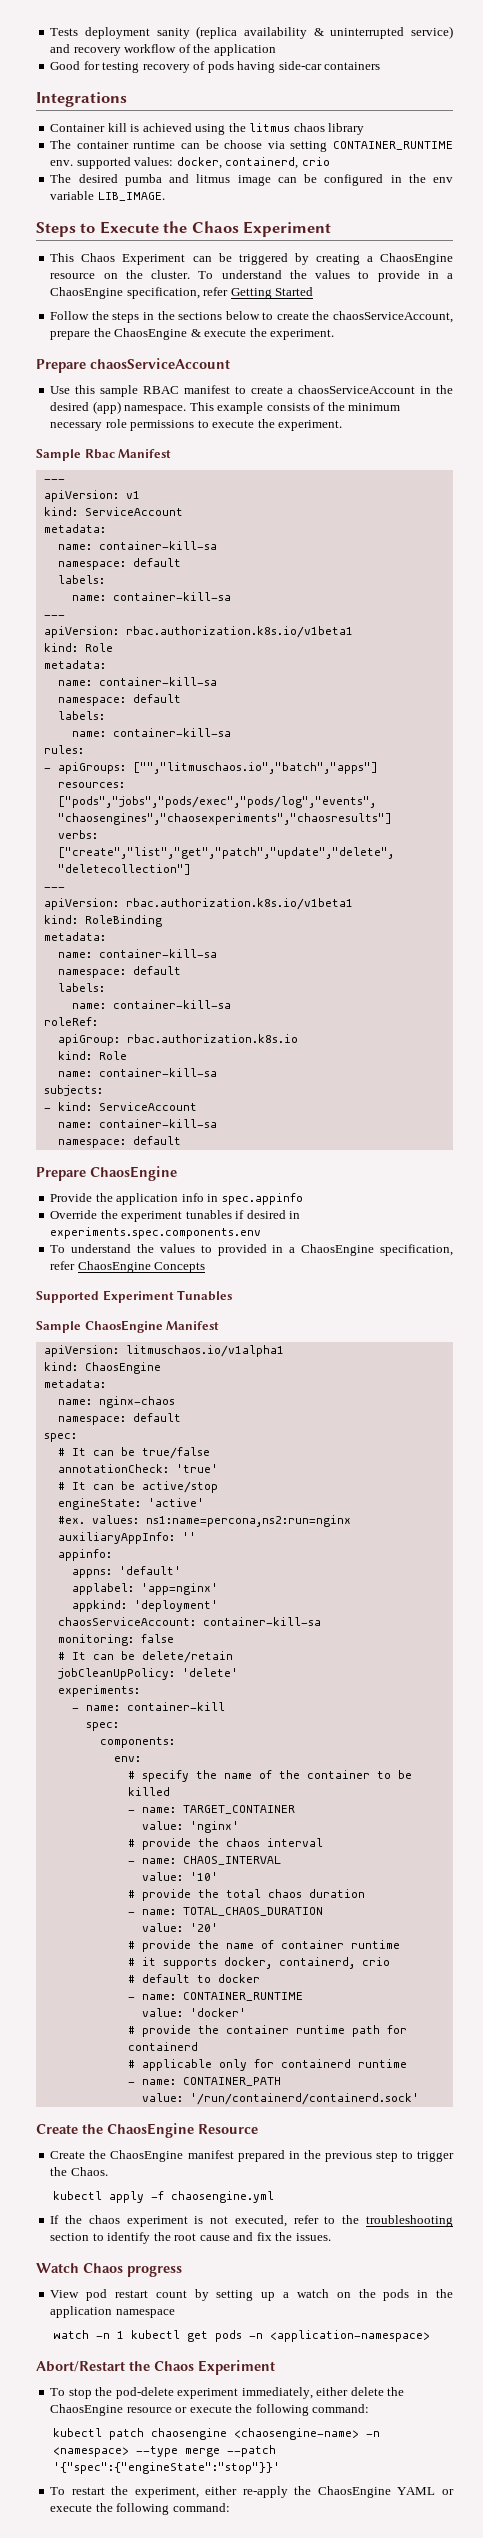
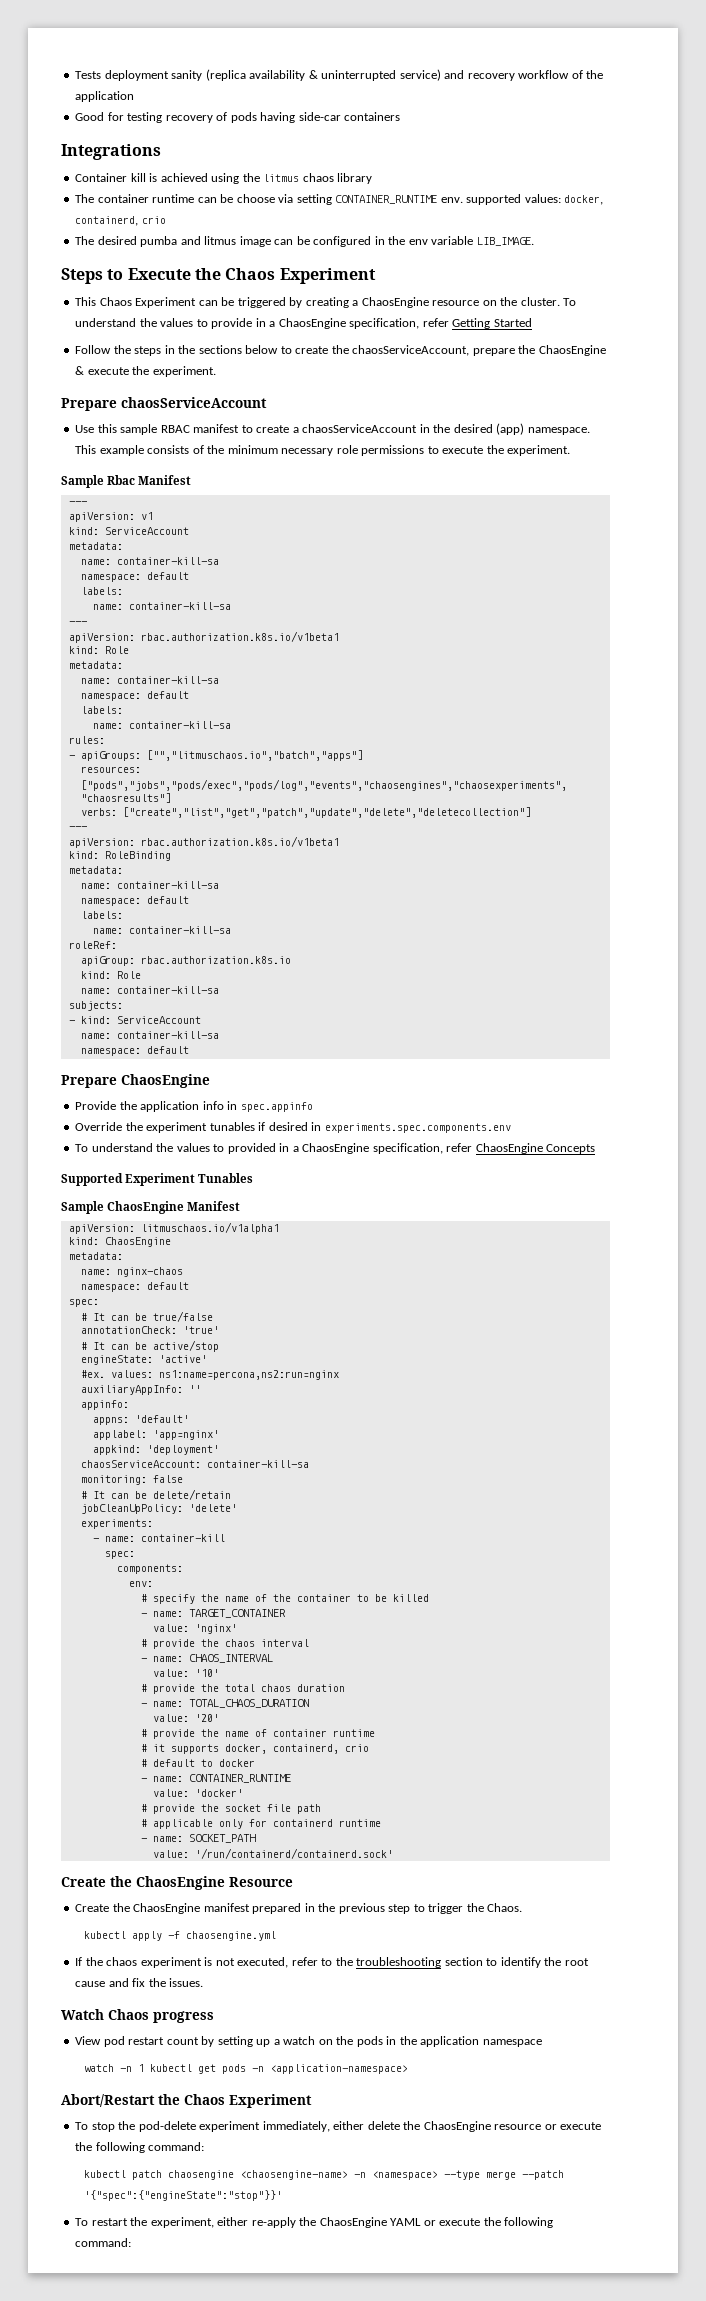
[225,2025,345,2034] container runtime -> [224,1804,291,1812] socket file
[386,2025,407,2034] [127,2042,198,2051] for containerd -> (321, 1809) none
[182,2077,281,2086] CONTAINER_PATH -> [188,1834,256,1843] SOCKET_PATH

